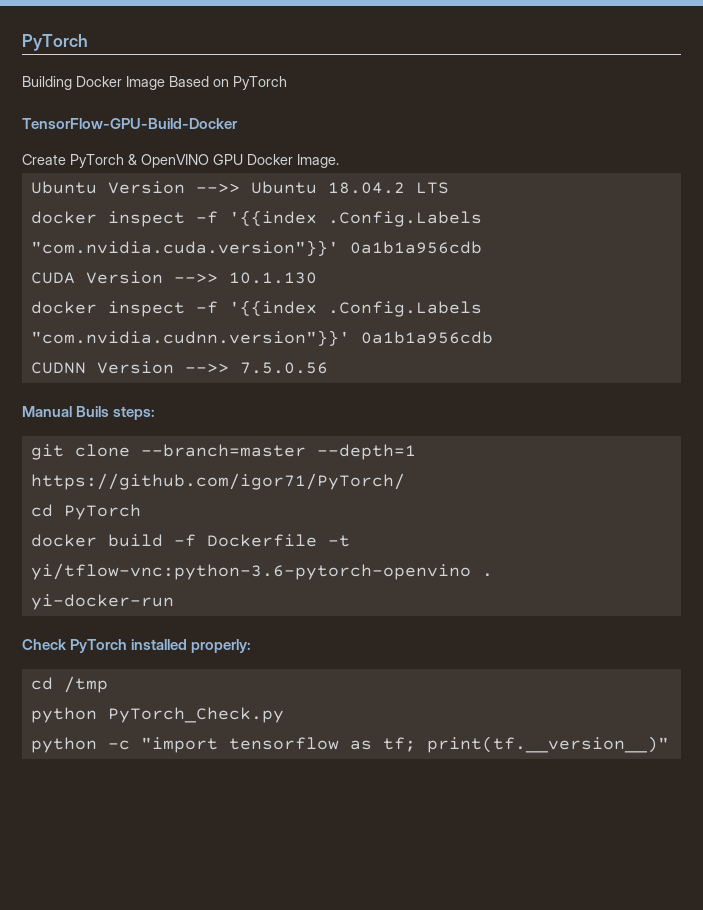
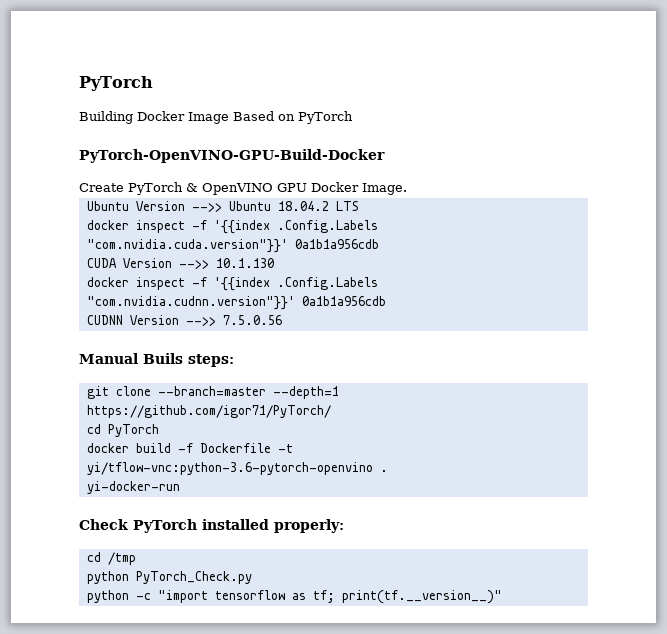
[22,118,238,129] TensorFlow-GPU-Build-Docker -> [79,149,385,163] PyTorch-OpenVINO-GPU-Build-Docker

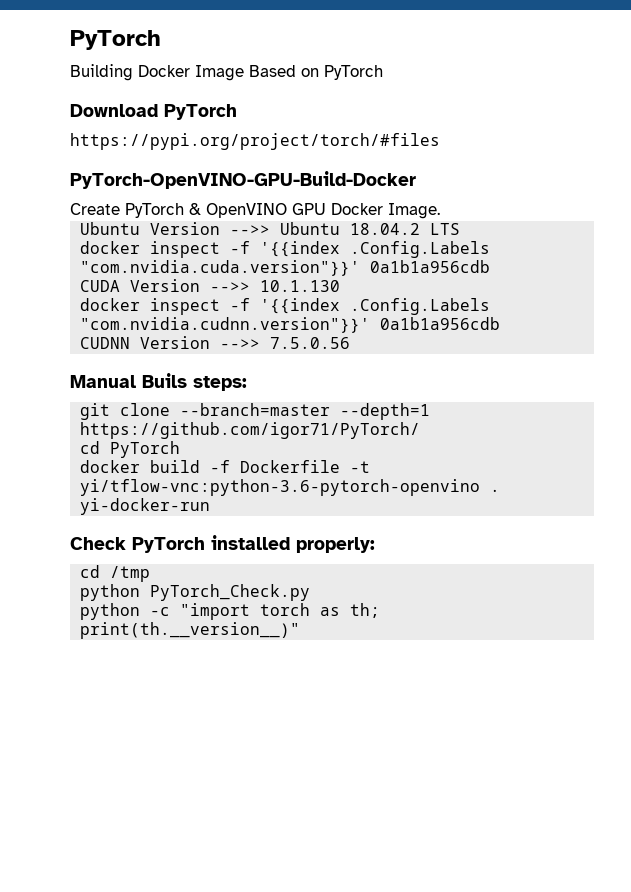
(353, 117) none -> [70,104,237,120] [70,133,440,150] // Download PyTorch // https://pypi.org/project/torch/#files
[214,590,502,604] tensorflow as tf; print(tf.__version__)" -> [260,603,381,618] [80,622,301,639] torch as th; print(th.__version__)"

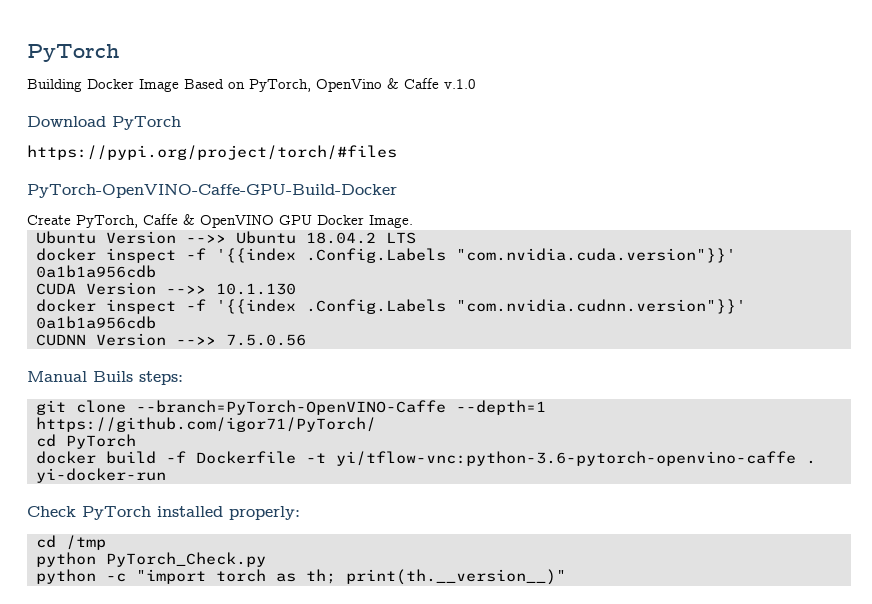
[324,65,383,80] PyTorch -> [249,78,476,92] PyTorch, OpenVino & Caffe v.1.0
[70,171,416,189] PyTorch-OpenVINO-GPU-Build-Docker -> [27,184,397,198] PyTorch-OpenVINO-Caffe-GPU-Build-Docker
[125,203,184,218] PyTorch -> [76,214,178,228] PyTorch, Caffe
[180,403,331,416] --branch=master -> [135,400,446,415] --branch=PyTorch-OpenVINO-Caffe
[80,479,481,496] yi/tflow-vnc:python-3.6-pytorch-openvino -> [335,451,796,466] yi/tflow-vnc:python-3.6-pytorch-openvino-caffe

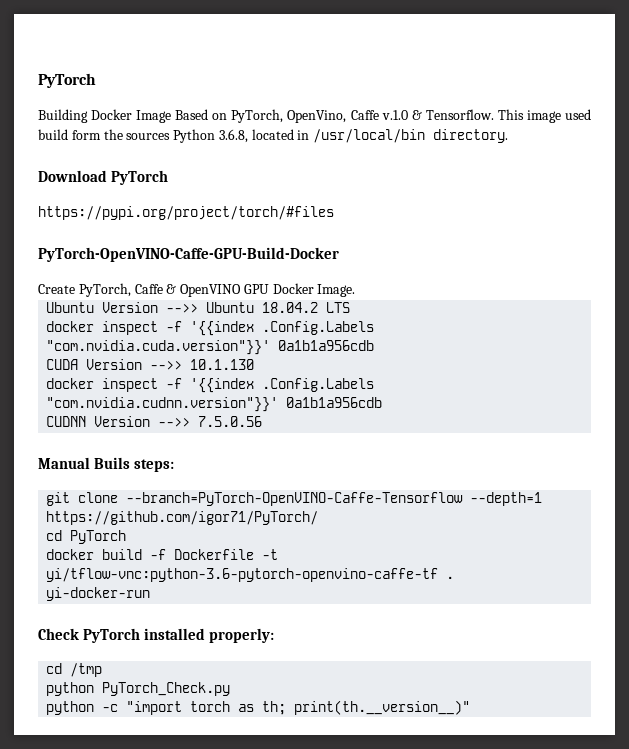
[316,78,399,92] OpenVino & -> [287,110,347,123] OpenVino,
(476, 84) none -> [411,109,592,123] [38,129,509,143] & Tensorflow. This image used build form the sources Python 3.6.8, located in /usr/local/bin directory.
[135,400,446,415] --branch=PyTorch-OpenVINO-Caffe -> [126,492,464,506] --branch=PyTorch-OpenVINO-Caffe-Tensorflow
[335,451,796,466] yi/tflow-vnc:python-3.6-pytorch-openvino-caffe -> [46,568,439,582] yi/tflow-vnc:python-3.6-pytorch-openvino-caffe-tf

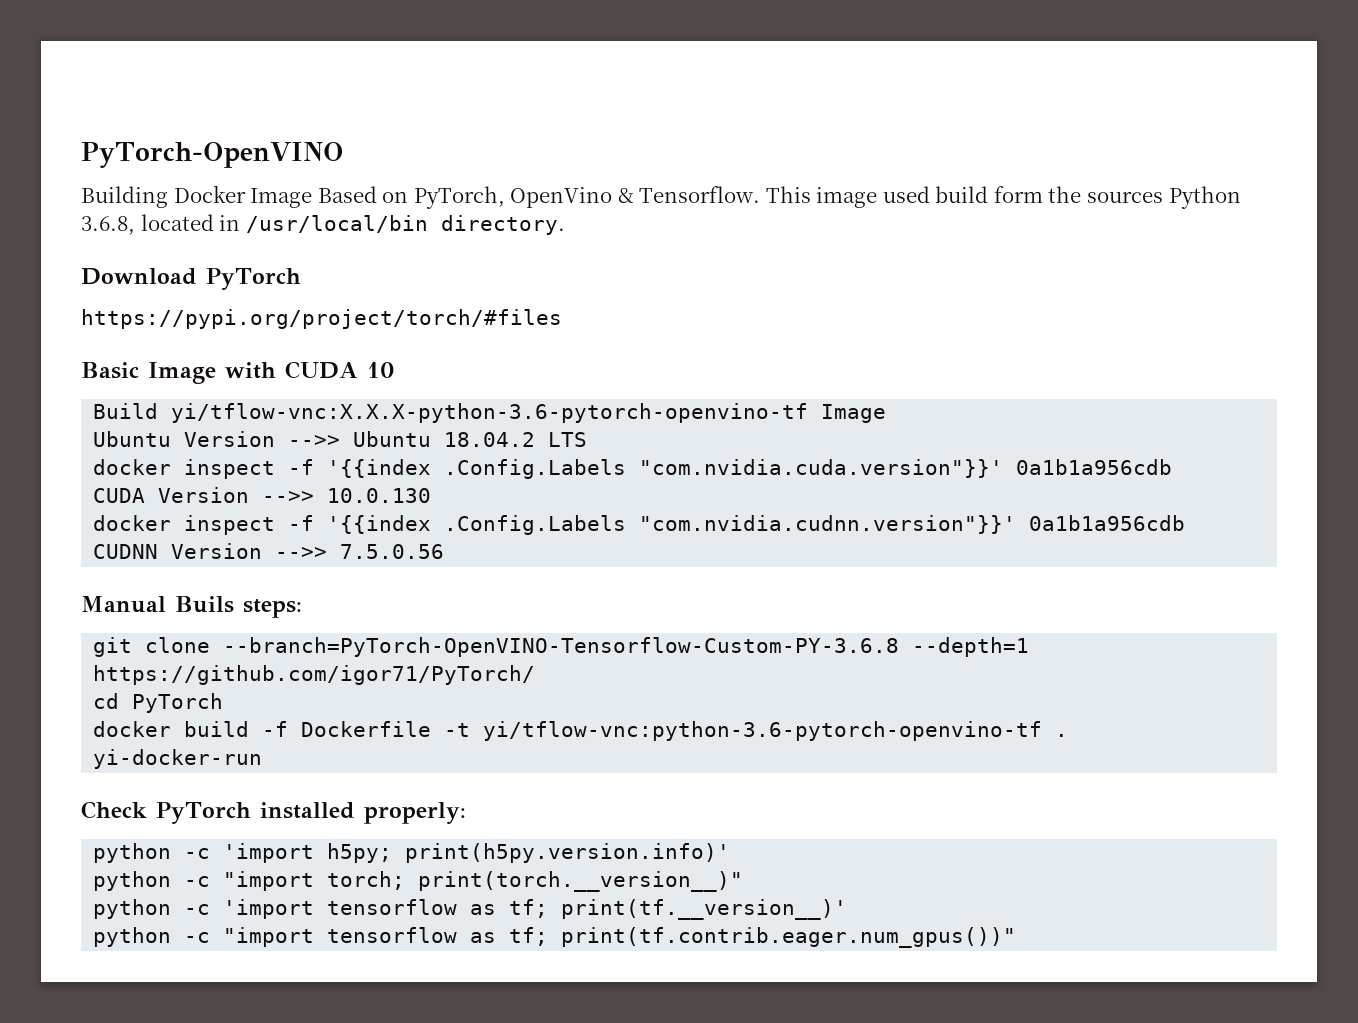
[38,73,96,88] PyTorch -> [81,142,344,168] PyTorch-OpenVINO
[287,110,408,123] OpenVino, Caffe v.1.0 -> [510,187,613,208] OpenVino
[38,247,339,262] [38,283,356,297] PyTorch-OpenVINO-Caffe-GPU-Build-Docker // Create PyTorch, Caffe & OpenVINO GPU Docker Image. -> [81,361,395,384] [93,403,887,423] Basic Image with CUDA 10 // Build yi/tflow-vnc:X.X.X-python-3.6-pytorch-openvino-tf Image
[190,359,255,370] 10.1.130 -> [327,488,432,503] 10.0.130
[126,492,464,506] --branch=PyTorch-OpenVINO-Caffe-Tensorflow -> [223,637,900,657] --branch=PyTorch-OpenVINO-Tensorflow-Custom-PY-3.6.8
[46,568,439,582] yi/tflow-vnc:python-3.6-pytorch-openvino-caffe-tf -> [483,721,1043,741] yi/tflow-vnc:python-3.6-pytorch-openvino-tf
[46,663,103,677] [46,682,231,696] [46,700,471,715] // cd /tmp // python PyTorch_Check.py // python -c "import torch as th; print(th.__version__)" -> [93,843,731,863] [93,871,744,892] [93,899,848,920] [93,927,1017,948] // python -c 'import h5py; print(h5py.version.info)' // python -c "import torch; print(torch.__version__)" // python -c 'import tensorflow as tf; print(tf.__version__)' // python -c "import tensorflow as tf; print(tf.contrib.eager.num_gpus())"

